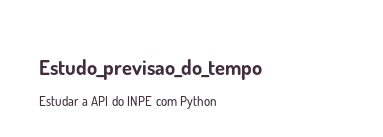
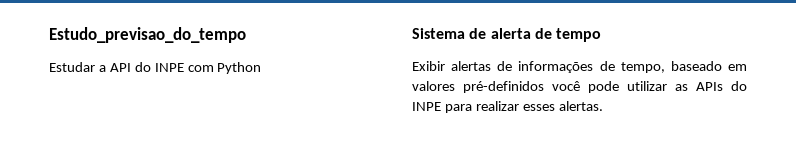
(218, 102) none -> [412,28,602,42] [412,61,747,73] [412,81,747,93] [412,101,603,113] // Sistema de alerta de tempo // Exibir alertas de informações de tempo, baseado em valores pré-definidos você pode utilizar as APIs do INPE para realizar esses alertas.

